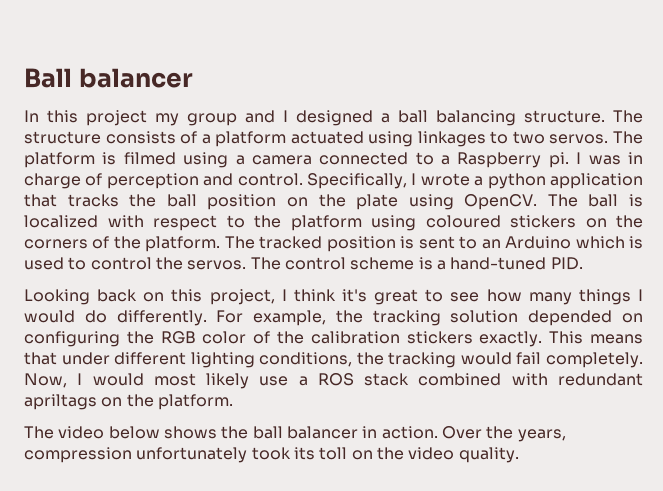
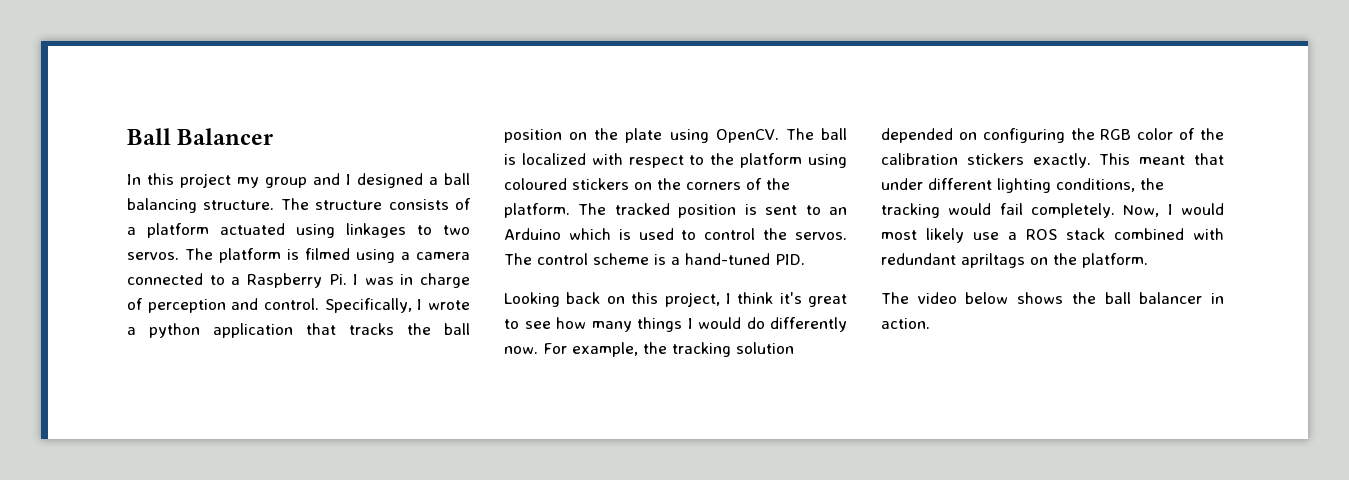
[78,68,193,88] balancer -> [177,128,274,145] Balancer
[548,152,569,168] pi. -> [328,274,347,285] Pi.
[116,310,207,326] differently. -> [770,317,847,332] [504,346,538,354] differently now.
[590,334,643,344] means -> [1139,155,1186,165] meant
[441,426,566,442] [24,447,519,463] Over the years, compression unfortunately took its toll on the video quality. -> (930, 323) none

